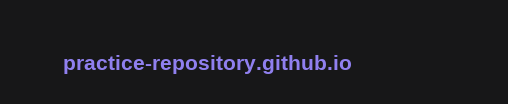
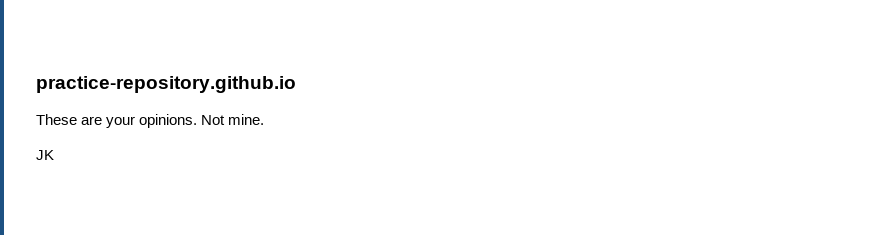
(352, 64) none -> [36,114,265,128] [36,150,54,160] // These are your opinions. Not mine. // JK

